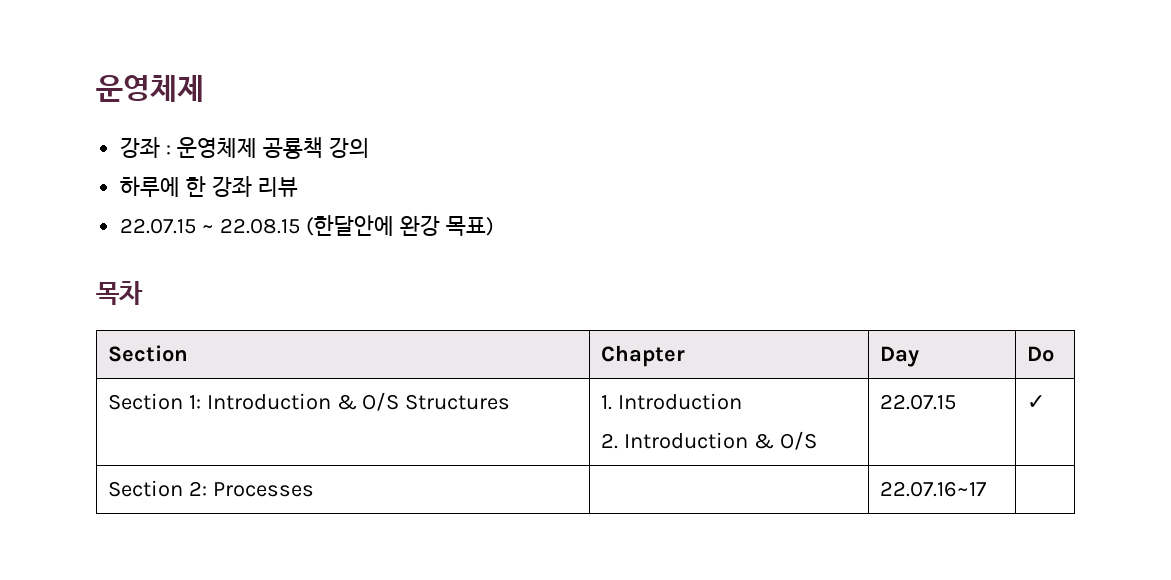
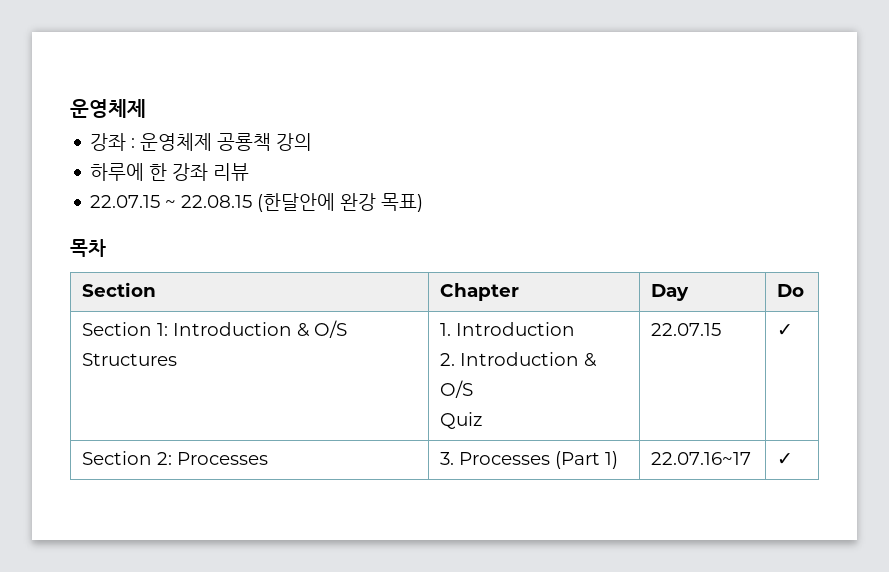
(817, 440) none -> [440,412,483,429] // Quiz
(314, 489) none -> [440,451,619,469] 3. Processes (Part 1)
(986, 489) none -> [777,453,794,465] ✓

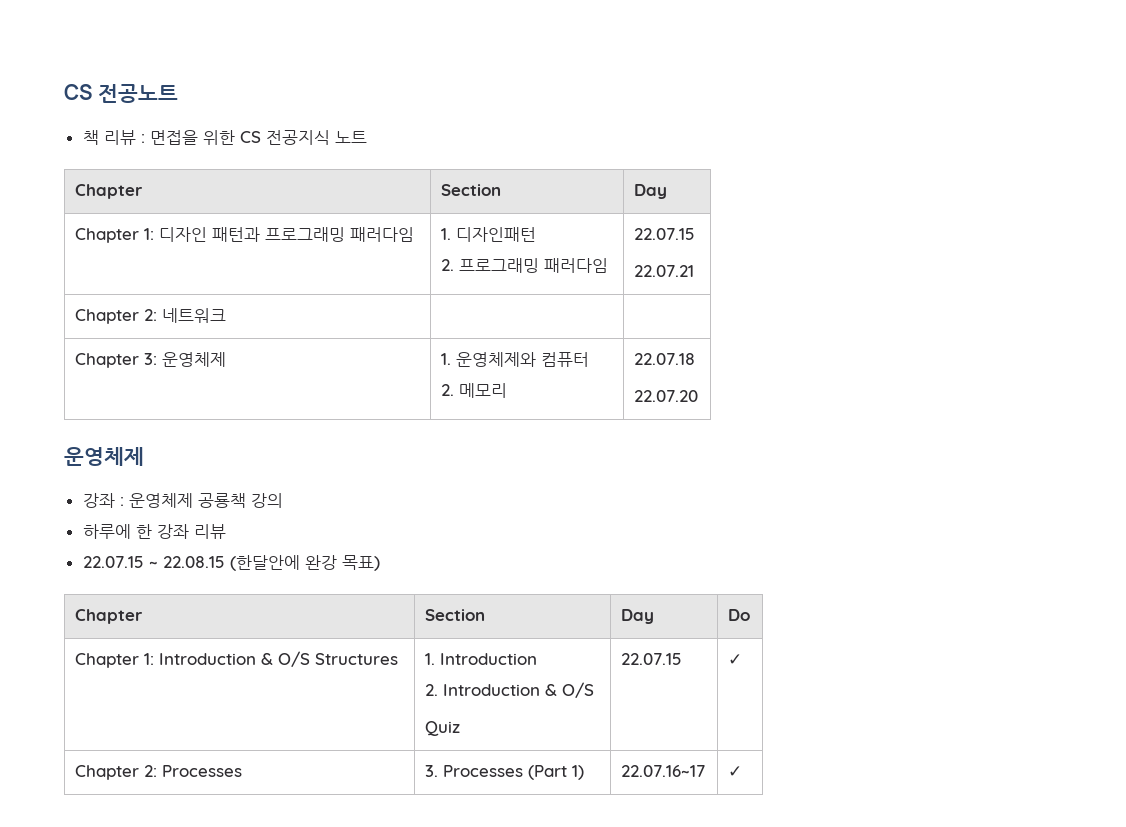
(70, 108) none -> [64,84,178,103] [82,130,367,145] [75,184,144,199] [441,184,502,196] [634,184,668,199] [75,227,415,243] [441,227,537,242] [441,258,609,273] [634,228,696,240] [634,265,695,277] [75,308,227,324] [75,352,227,368] [441,352,590,367] [441,383,508,398] [634,353,696,365] [634,390,699,402] CS 전공노트 // 책 리뷰 : 면접을 위한 CS 전공지식 노트 // Chapter | Section | Day // Chapter 1: 디자인 패턴과 프로그래밍 패러다임 | 1. 디자인패턴 // 2. 프로그래밍 패러다임 | 22.07.15 // 22.07.21 // Chapter 2: 네트워크 | | // Chapter 3: 운영체제 | 1. 운영체제와 컴퓨터 // 2. 메모리 | 22.07.18 // 22.07.20 //
[70,239,106,257] [82,282,157,297] [440,283,520,301] // 목차 // Section | Chapter -> [75,609,144,624] [425,609,486,621] // Chapter | Section
[82,322,153,336] Section -> [75,653,140,668] Chapter
[82,451,153,465] Section -> [75,765,140,780] Chapter

